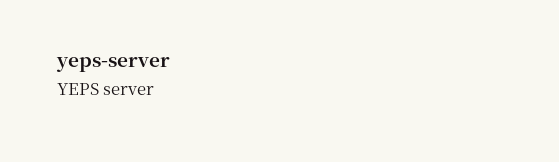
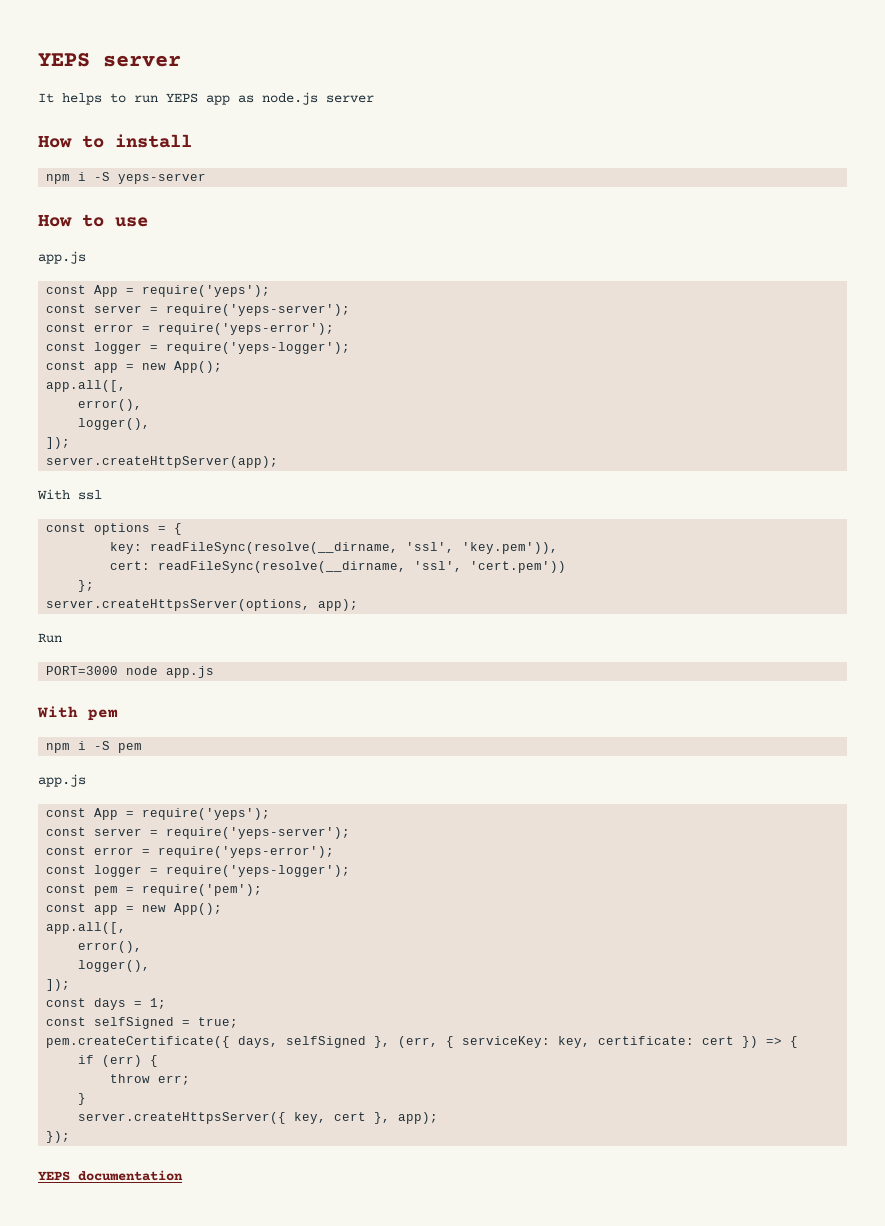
[56,57,170,72] [57,83,155,95] yeps-server // YEPS server -> [38,53,181,67] [38,92,374,105] [38,134,192,148] [46,172,207,184] [38,214,148,227] [38,251,86,264] [46,285,271,297] [46,304,351,316] [46,323,335,335] [46,342,351,354] [46,361,223,373] [46,380,127,392] [78,399,143,411] [78,418,151,430] [46,437,71,449] [46,456,279,468] [37,489,102,500] [46,523,183,535] [110,542,559,554] [110,561,567,573] [78,580,95,592] [46,599,359,611] [38,633,62,643] [46,666,215,678] [37,706,118,721] [46,741,143,753] [38,774,86,787] [46,808,271,820] [46,827,351,839] [46,846,335,858] [46,865,351,877] [46,884,263,896] [46,903,223,915] [46,922,127,934] [78,941,143,953] [78,960,151,972] [46,979,71,991] [46,998,167,1010] [46,1017,239,1029] [46,1036,799,1048] [78,1055,159,1067] [110,1074,191,1085] [78,1093,87,1105] [78,1112,439,1124] [46,1131,71,1143] [38,1170,183,1181] YEPS server // It helps to run YEPS app as node.js server // How to install // npm i -S yeps-server // How to use // app.js // const App = require('yeps'); // const server = require('yeps-server'); // const error = require('yeps-error'); // const logger = require('yeps-logger'); // const app = new App(); // app.all([, // error(), // logger(), // ]); // server.createHttpServer(app); // With ssl // const options = { // key: readFileSync(resolve(__dirname, 'ssl', 'key.pem')), // cert: readFileSync(resolve(__dirname, 'ssl', 'cert.pem')) // }; // server.createHttpsServer(options, app); // Run // PORT=3000 node app.js // With pem // npm i -S pem // app.js // const App = require('yeps'); // const server = require('yeps-server'); // const error = require('yeps-error'); // const logger = require('yeps-logger'); // const pem = require('pem'); // const app = new App(); // app.all([, // error(), // logger(), // ]); // const days = 1; // const selfSigned = true; // pem.createCertificate({ days, selfSigned }, (err, { serviceKey: key, certificate: cert }) => { // if (err) { // throw err; // } // server.createHttpsServer({ key, cert }, app); // }); // YEPS documentation

